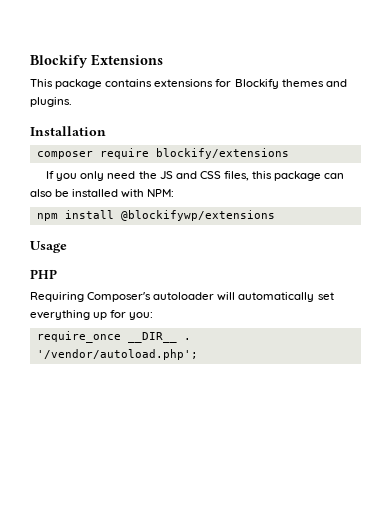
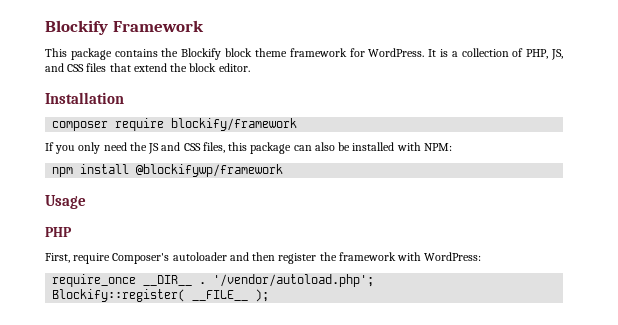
[30,54,163,68] Blockify Extensions -> [45,20,204,35] Blockify Framework
[154,79,347,89] [30,97,72,107] extensions for Blockify themes and plugins. -> [161,48,563,60] [45,63,250,72] the Blockify block theme framework for WordPress. It is a collection of PHP, JS, and CSS files that extend the block editor.
[155,148,289,159] blockify/extensions -> [171,118,298,131] blockify/framework
[120,210,275,221] @blockifywp/extensions -> [136,164,284,177] @blockifywp/framework
[30,292,334,302] [30,310,154,320] Requiring Composer's autoloader will automatically set everything up for you: -> [45,252,482,264] First, require Composer's autoloader and then register the framework with WordPress:
(198, 354) none -> [52,289,270,302] // Blockify::register( __FILE__ );

